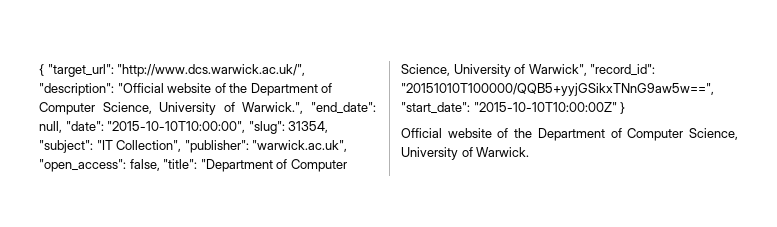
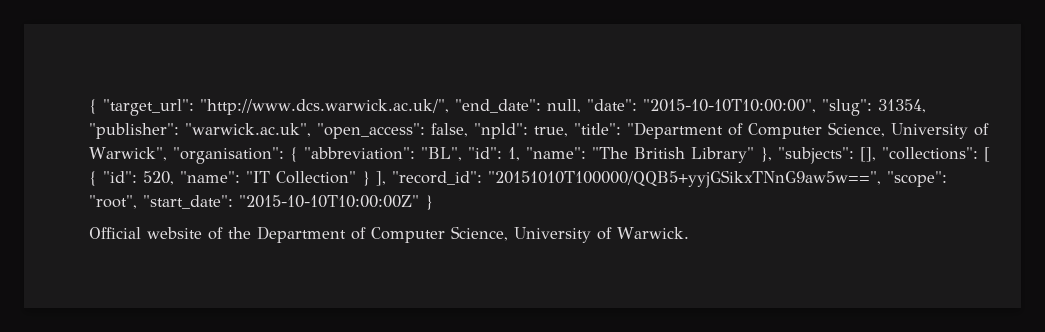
[39,83,333,96] [39,102,304,115] "description": "Official website of the Department of Computer Science, University of Warwick.", -> (449, 107) none
[39,140,182,153] "subject": "IT Collection", -> (926, 106) none
(160, 165) none -> [474,123,568,139] "npld": true,
[590,64,656,76] [401,83,714,96] "record_id": "20151010T100000/QQB5+yyjGSikxTNnG9aw5w==", -> [172,147,990,164] [89,170,947,188] [89,195,137,209] "organisation": { "abbreviation": "BL", "id": 1, "name": "The British Library" }, "subjects": [], "collections": [ { "id": 520, "name": "IT Collection" } ], "record_id": "20151010T100000/QQB5+yyjGSikxTNnG9aw5w==", "scope": "root",

